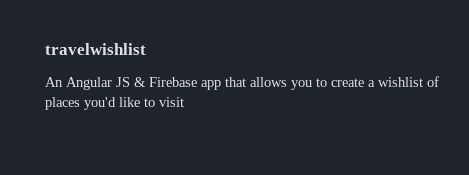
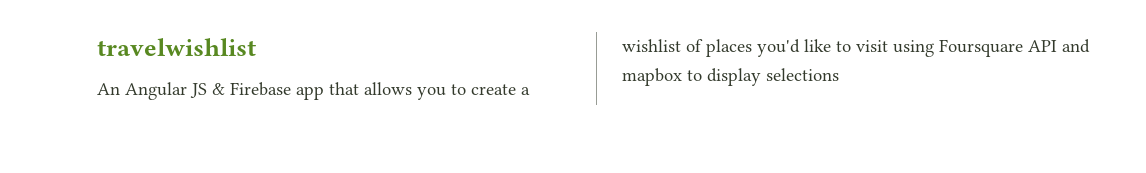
(184, 102) none -> [893,39,1090,57] [622,68,839,86] using Foursquare API and mapbox to display selections

